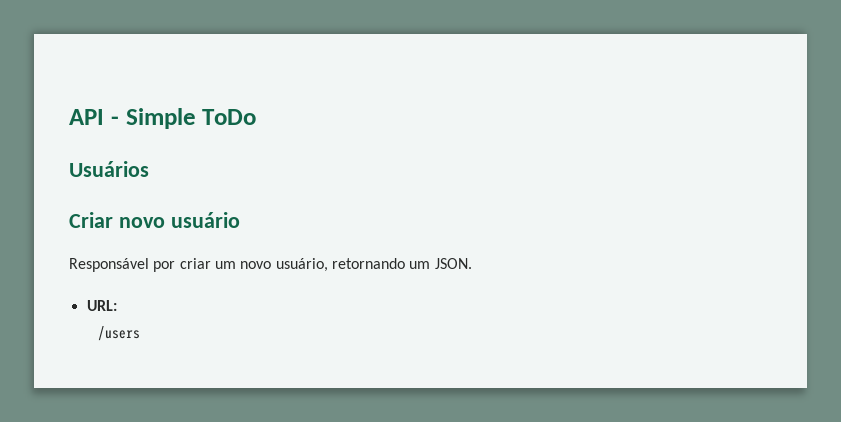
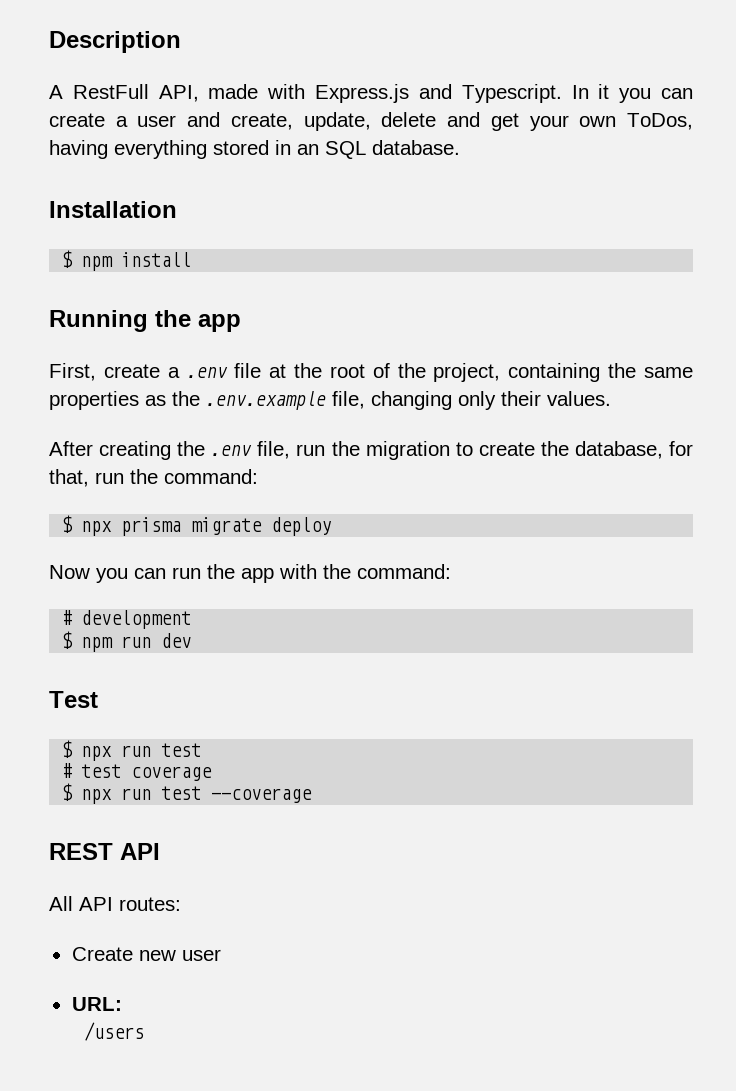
[69,108,257,129] [69,161,149,177] [69,212,240,228] [69,258,472,272] API - Simple ToDo // Usuários // Criar novo usuário // Responsável por criar um novo usuário, retornando um JSON. -> [49,31,181,53] [49,84,694,103] [49,112,694,131] [49,140,460,159] [49,201,177,218] [61,250,192,271] [49,310,241,332] [49,363,693,382] [49,391,611,410] [49,441,693,460] [49,469,258,487] [61,515,332,536] [49,564,451,583] [61,610,192,629] [61,631,192,652] [49,691,98,708] [61,740,202,761] [61,763,213,781] [61,783,313,804] [49,843,160,860] [49,896,181,911] [71,947,221,961] Description // A RestFull API, made with Express.js and Typescript. In it you can create a user and create, update, delete and get your own ToDos, having everything stored in an SQL database. // Installation // $ npm install // Running the app // First, create a .env file at the root of the project, containing the same properties as the .env.example file, changing only their values. // After creating the .env file, run the migration to create the database, for that, run the command: // $ npx prisma migrate deploy // Now you can run the app with the command: // # development // $ npm run dev // Test // $ npx run test // # test coverage // $ npx run test --coverage // REST API // All API routes: // Create new user

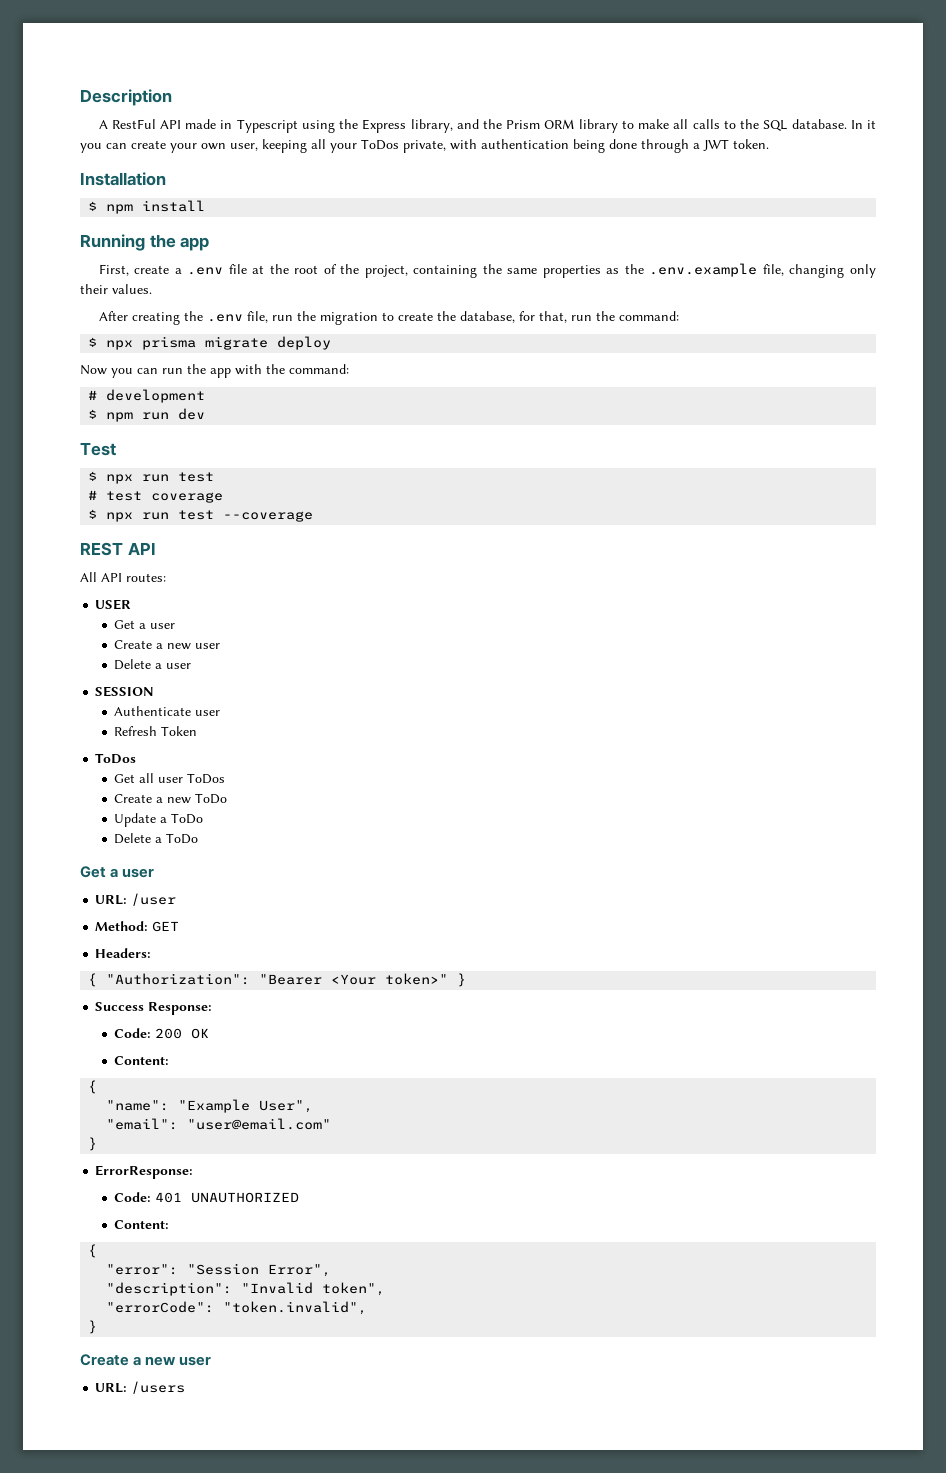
[72,84,562,103] RestFull API, made with Express.js and Typescript. -> [111,119,847,133] RestFul API made in Typescript using the Express library, and the Prism ORM library to make all calls to the SQL database.
[115,112,694,131] [49,140,460,159] a user and create, update, delete and get your own ToDos, having everything stored in an SQL database. -> [170,139,769,153] your own user, keeping all your ToDos private, with authentication being done through a JWT token.
[71,947,133,961] Create -> [95,599,132,610] [114,620,176,629] [114,640,221,650] [114,659,192,670] [95,686,154,697] [114,706,221,716] [114,726,198,736] [95,753,137,764] [114,773,226,784] [114,793,228,804] [114,813,204,827] [114,833,199,844] [80,866,155,878] [95,893,177,906] [95,921,180,932] [95,948,152,958] [88,973,467,987] [95,1002,213,1015] [114,1028,210,1039] [114,1056,170,1065] [88,1080,98,1094] [106,1099,314,1113] [106,1118,332,1130] [88,1137,98,1151] [95,1165,194,1179] [114,1192,300,1203] [114,1220,170,1229] [88,1244,98,1258] [106,1263,332,1277] [106,1282,386,1296] [106,1301,368,1315] [88,1320,98,1334] [80,1354,142,1366] USER // Get a user // Create a new user // Delete a user // SESSION // Authenticate user // Refresh Token // ToDos // Get all user ToDos // Create a new ToDo // Update a ToDo // Delete a ToDo // Get a user // URL: /user // Method: GET // Headers: // { "Authorization": "Bearer <Your token>" } // Success Response: // Code: 200 OK // Content: // { // "name": "Example User", // "email": "user@email.com" // } // ErrorResponse: // Code: 401 UNAUTHORIZED // Content: // { // "error": "Session Error", // "description": "Invalid token", // "errorCode": "token.invalid", // } // Create a
(122, 1004) // -> (128, 1388) none

